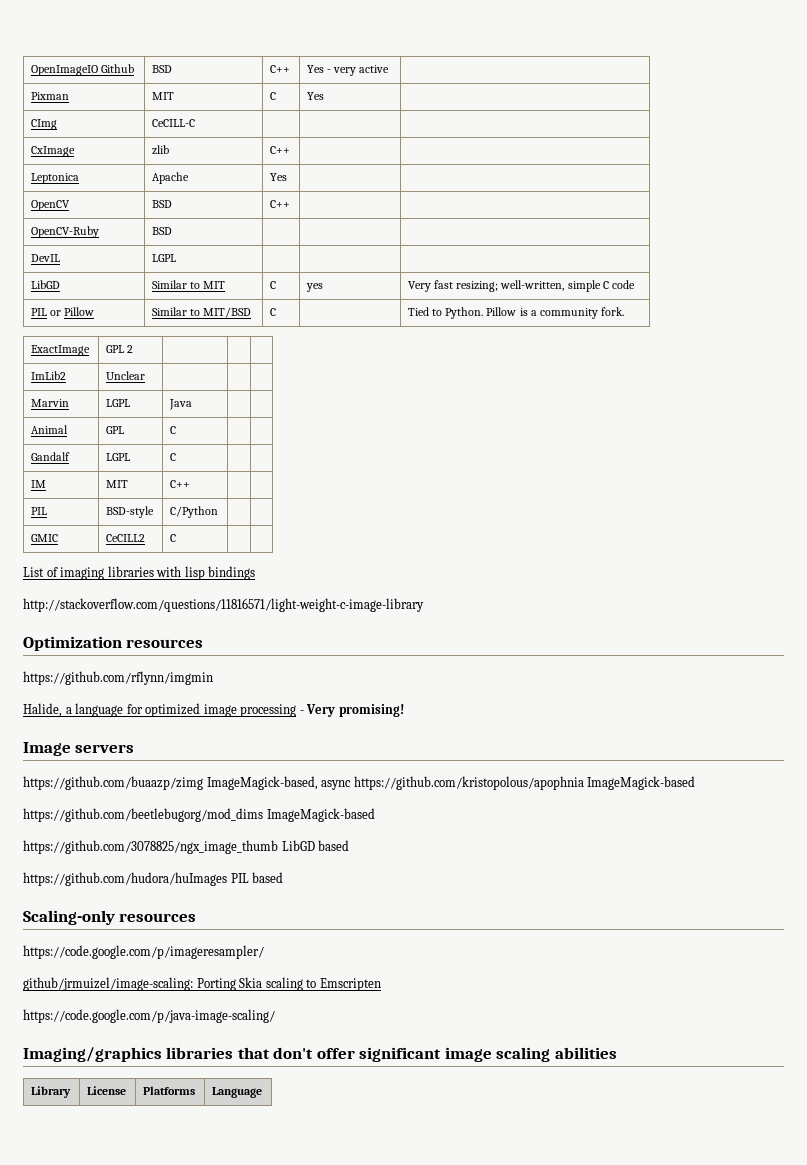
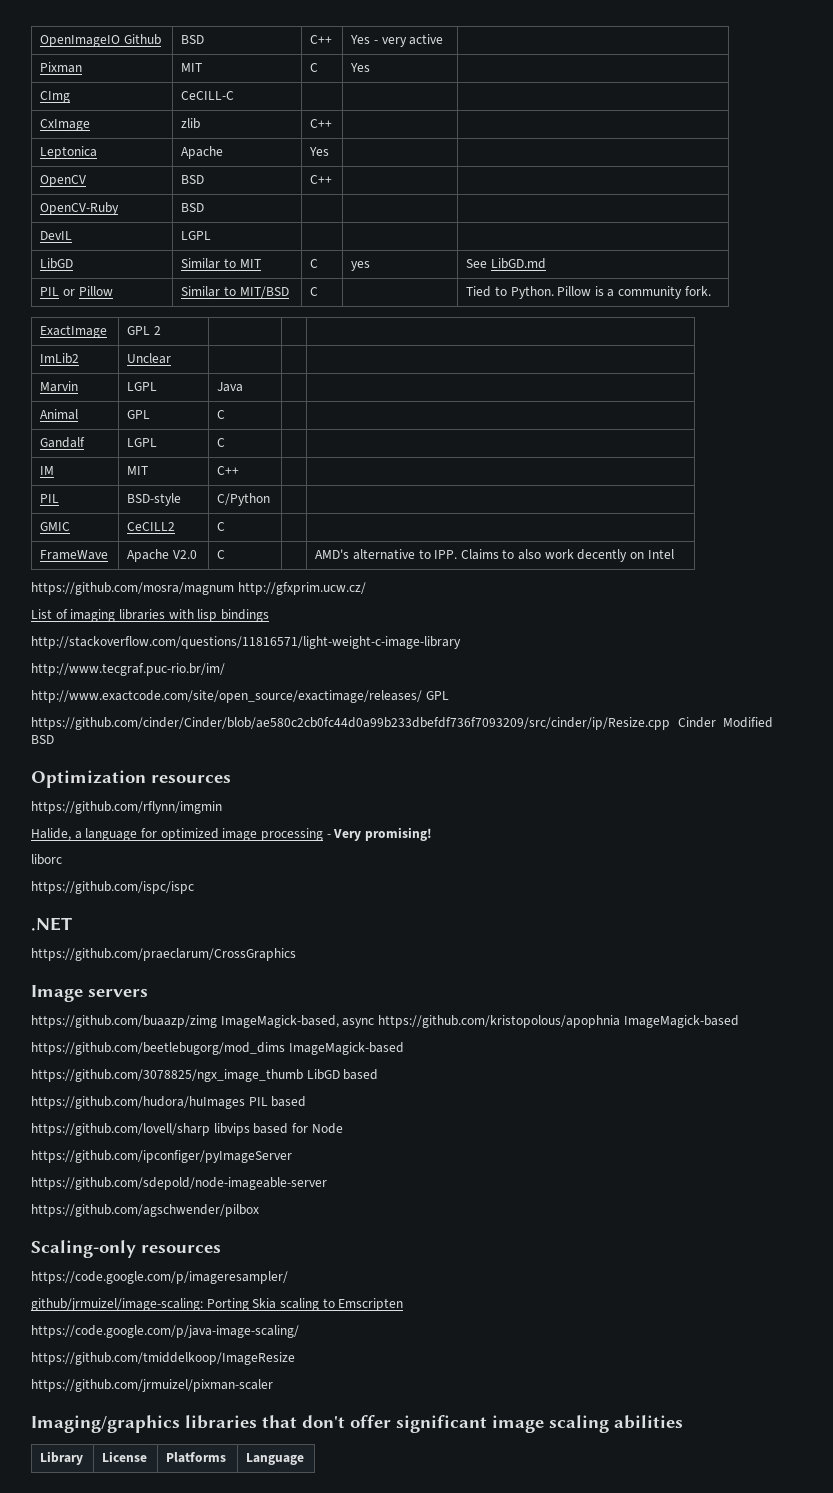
[408,280,635,292] Very fast resizing; well-written, simple C code -> [466,258,546,269] See LibGD.md
(177, 538) none -> [40,550,109,560] [127,549,197,562] [217,550,226,559] [315,549,674,562] [31,582,366,595] // FrameWave | Apache V2.0 | C | | AMD's alternative to IPP. Claims to also work decently on Intel // https://github.com/mosra/magnum http://gfxprim.ucw.cz/
(424, 605) none -> [31,663,225,676] [31,690,449,703] [31,717,773,730] [31,735,54,744] // http://www.tecgraf.puc-rio.br/im/ // http://www.exactcode.com/site/open_source/exactimage/releases/ GPL // https://github.com/cinder/Cinder/blob/ae580c2cb0fc44d0a99b233dbefdf736f7093209/src/cinder/ip/Resize.cpp Cinder Modified BSD
(404, 710) none -> [31,854,62,865] [31,881,194,894] [31,917,72,931] [31,948,296,961] // liborc // https://github.com/ispc/ispc // .NET // https://github.com/praeclarum/CrossGraphics
(284, 877) none -> [31,1123,343,1136] [31,1150,292,1163] [31,1177,327,1190] [31,1204,259,1217] // https://github.com/lovell/sharp libvips based for Node // https://github.com/ipconfiger/pyImageServer // https://github.com/sdepold/node-imageable-server // https://github.com/agschwender/pilbox
(275, 1016) none -> [31,1352,295,1365] [31,1379,273,1392] // https://github.com/tmiddelkoop/ImageResize // https://github.com/jrmuizel/pixman-scaler

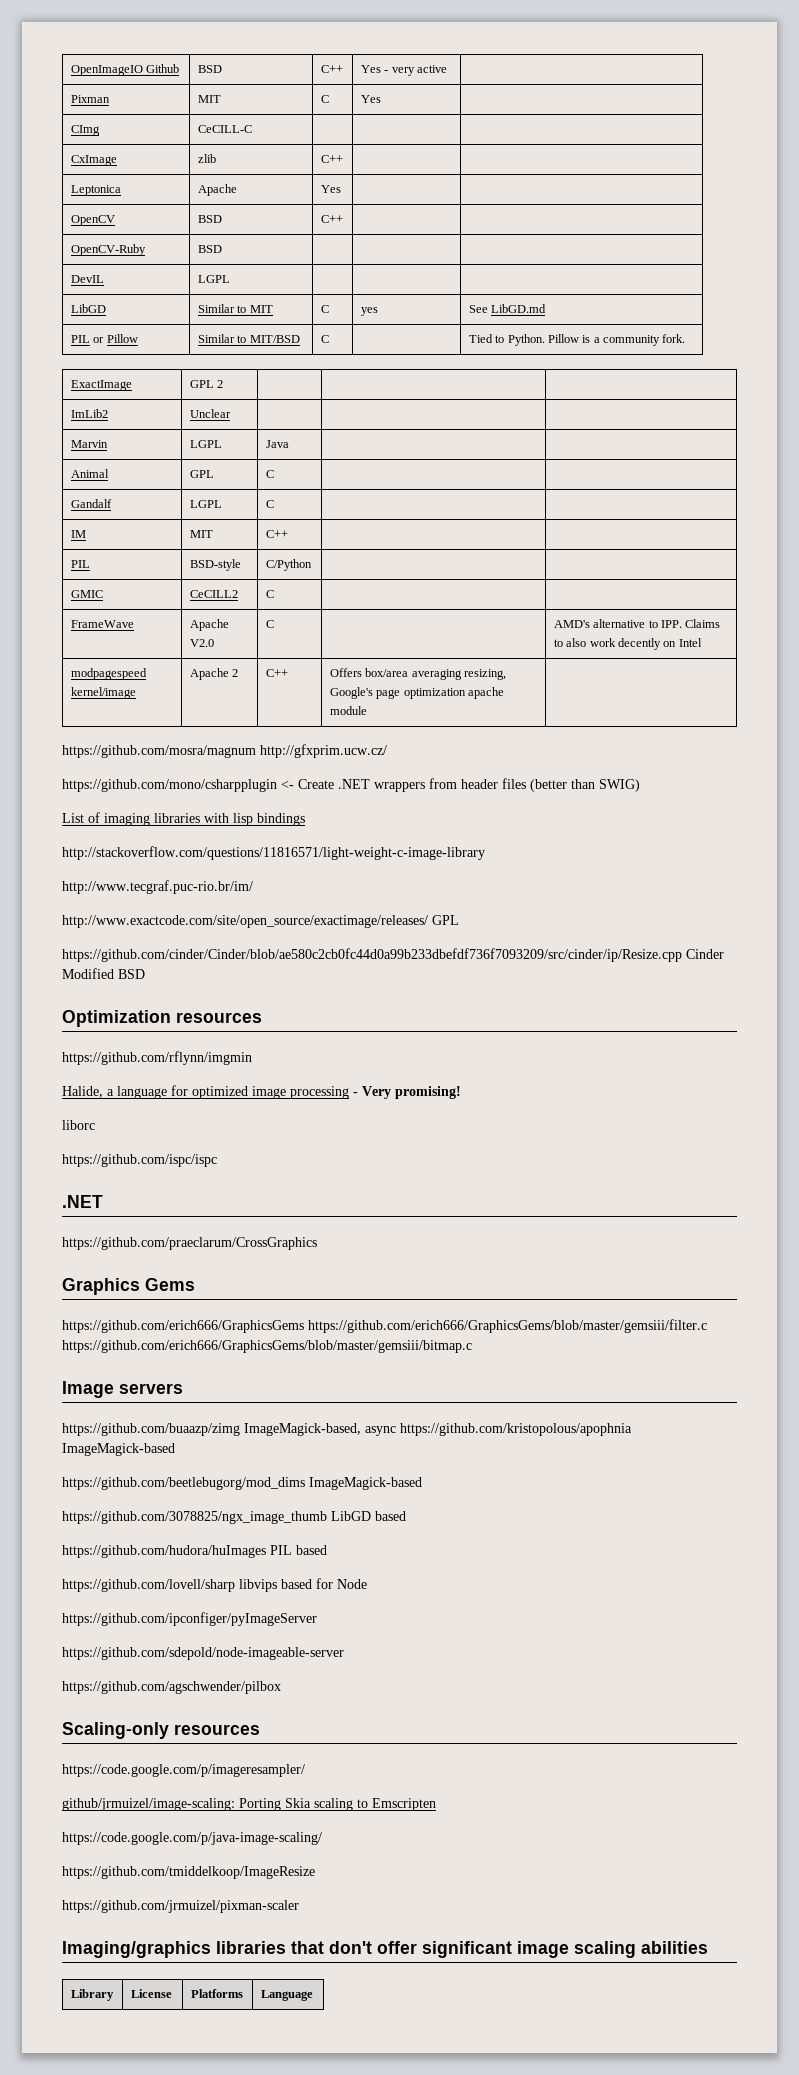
[31,582,366,595] // https://github.com/mosra/magnum http://gfxprim.ucw.cz/ -> [70,668,147,680] [70,687,136,699] [189,668,239,680] [265,669,288,677] [329,668,506,680] [329,687,504,699] [329,706,367,715] [62,744,387,758] [62,778,640,792] // modpagespeed kernel/image | Apache 2 | C++ | Offers box/area averaging resizing, Google's page optimization apache module | // https://github.com/mosra/magnum http://gfxprim.ucw.cz/ // https://github.com/mono/csharpplugin <- Create .NET wrappers from header files (better than SWIG)
(296, 954) none -> [62,1278,195,1295] [62,1319,707,1333] [62,1340,472,1353] // Graphics Gems // https://github.com/erich666/GraphicsGems https://github.com/erich666/GraphicsGems/blob/master/gemsiii/filter.c https://github.com/erich666/GraphicsGems/blob/master/gemsiii/bitmap.c

